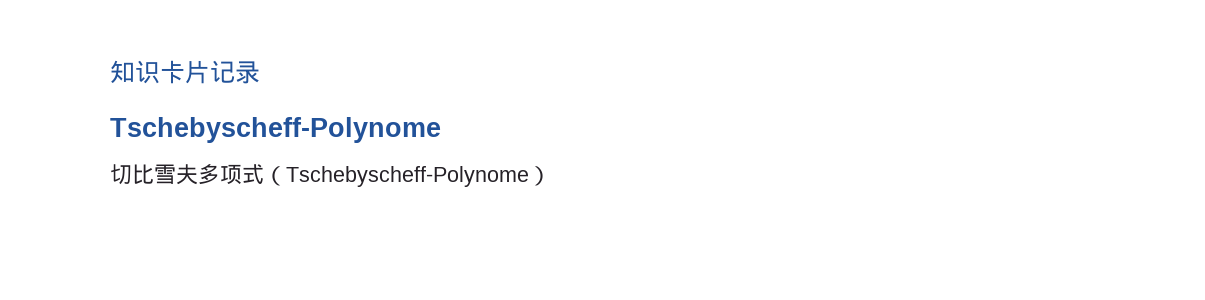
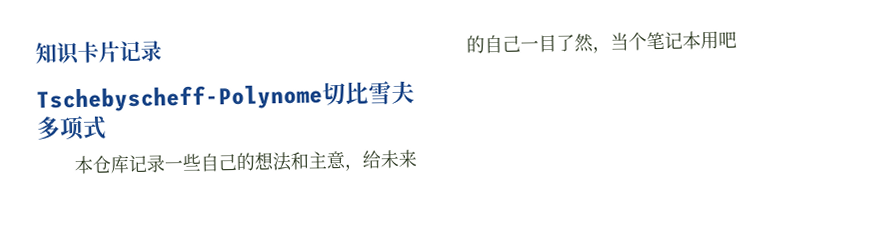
(441, 130) // -> (323, 98) none
[264,166,551,187] （Tschebyscheff-Polynome） -> [74,149,418,175] [466,30,737,54] // 本仓库记录一些自己的想法和主意，给未来的自己一目了然，当个笔记本用吧

